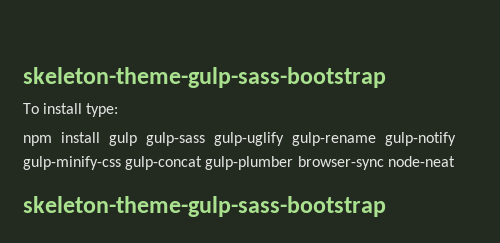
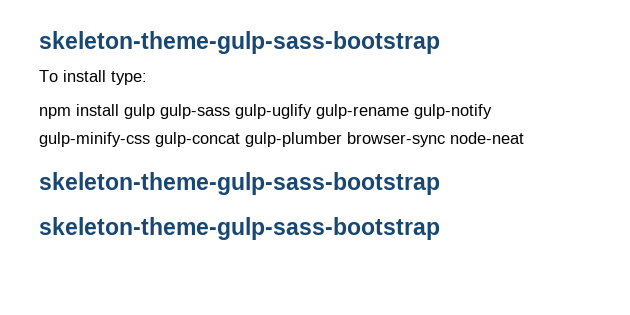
(386, 206) none -> [39,217,440,240] // skeleton-theme-gulp-sass-bootstrap

